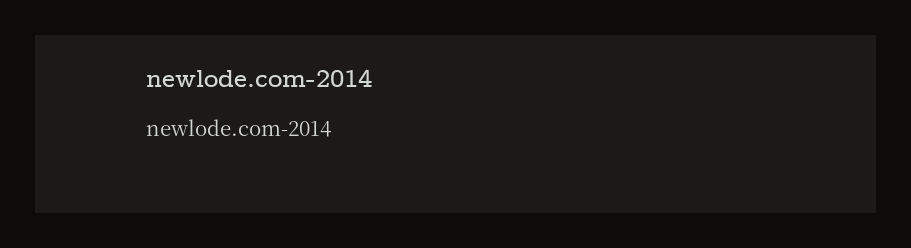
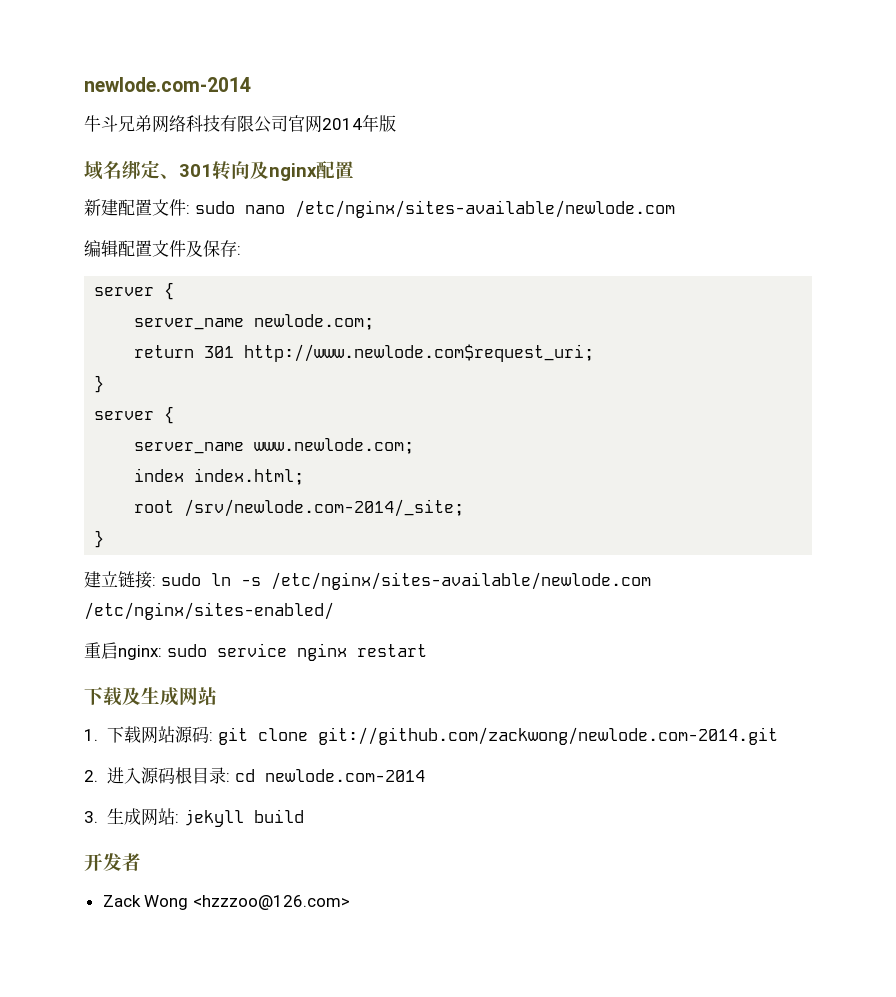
[146,69,372,87] [146,119,331,137] newlode.com-2014 // newlode.com-2014 -> [84,77,251,92] [84,114,396,133] [84,160,354,181] [84,199,675,218] [84,240,241,257] [94,282,175,300] [134,314,375,330] [134,344,595,362] [94,375,105,393] [94,406,175,424] [134,438,415,454] [134,468,305,485] [134,499,465,517] [94,530,105,548] [84,571,651,590] [84,602,334,620] [84,642,427,661] [84,687,217,706] [84,726,778,745] [84,767,425,784] [84,808,304,827] [84,853,141,871] [102,895,350,910] newlode.com-2014 // 牛斗兄弟网络科技有限公司官网2014年版 // 域名绑定、301转向及nginx配置 // 新建配置文件: sudo nano /etc/nginx/sites-available/newlode.com // 编辑配置文件及保存: // server { // server_name newlode.com; // return 301 http://www.newlode.com$request_uri; // } // server { // server_name www.newlode.com; // index index.html; // root /srv/newlode.com-2014/_site; // } // 建立链接: sudo ln -s /etc/nginx/sites-available/newlode.com /etc/nginx/sites-enabled/ // 重启nginx: sudo service nginx restart // 下载及生成网站 // 1.下载网站源码: git clone git://github.com/zackwong/newlode.com-2014.git // 2.进入源码根目录: cd newlode.com-2014 // 3.生成网站: jekyll build // 开发者 // Zack Wong <hzzzoo@126.com>

